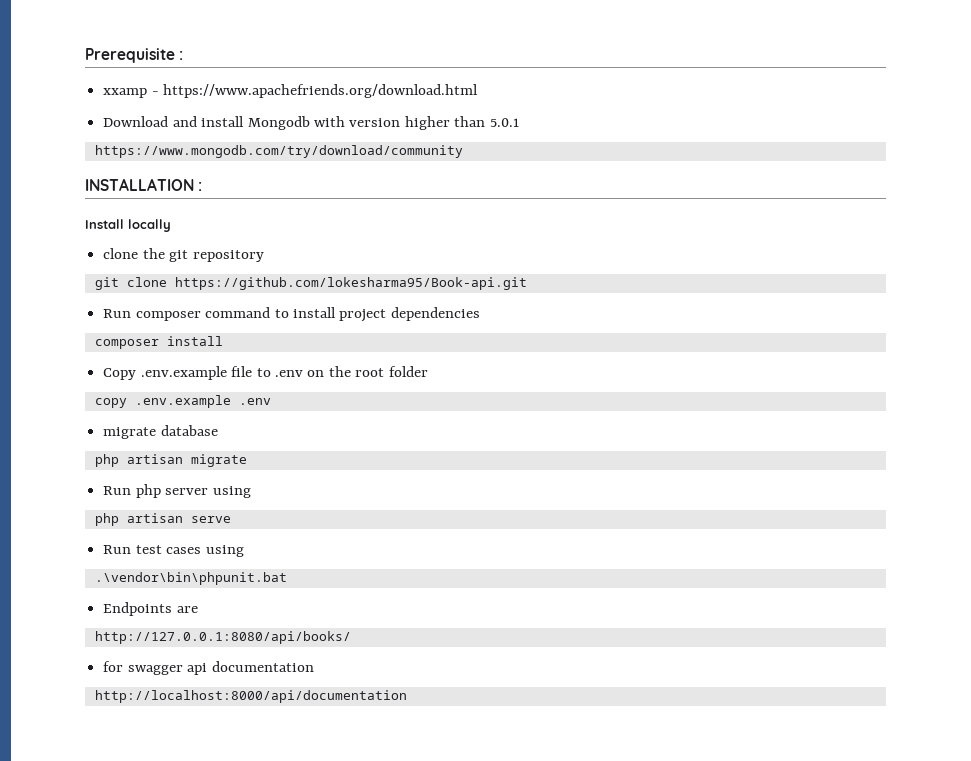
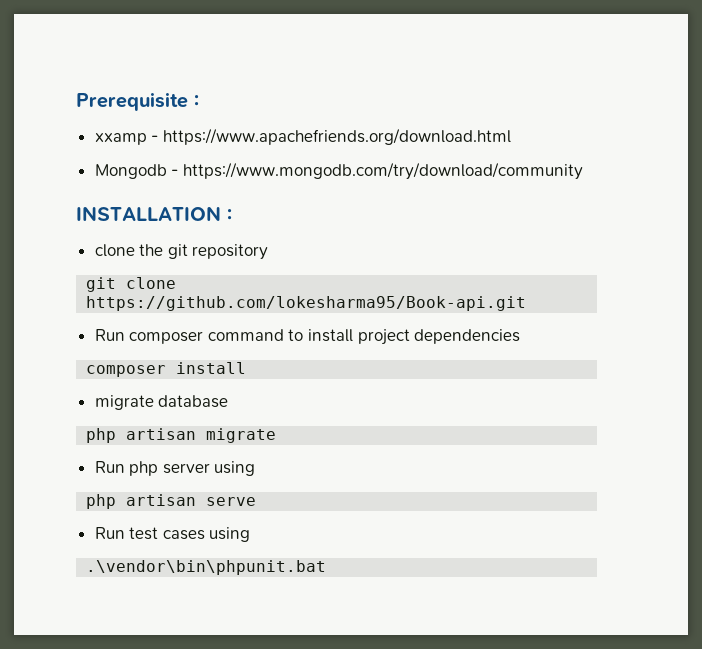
[103,116,519,130] Download and install Mongodb with version higher than 5.0.1 // -> [94,164,179,179] Mongodb -
[85,219,171,232] // Install locally -> (232, 215) none
[103,366,428,380] [94,395,271,408] // Copy .env.example file to .env on the root folder // copy .env.example .env -> (247, 368) none
[103,602,198,616] [94,631,351,644] [103,661,314,675] [94,690,407,703] // Endpoints are // http://127.0.0.1:8080/api/books/ // for swagger api documentation // http://localhost:8000/api/documentation -> (327, 567) none

